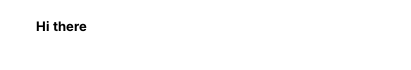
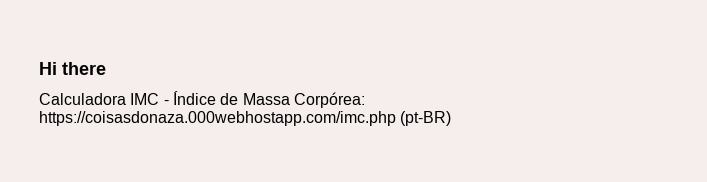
(87, 26) none -> [39,91,365,108] [39,111,452,126] // Calculadora IMC - Índice de Massa Corpórea: https://coisasdonaza.000webhostapp.com/imc.php (pt-BR)

